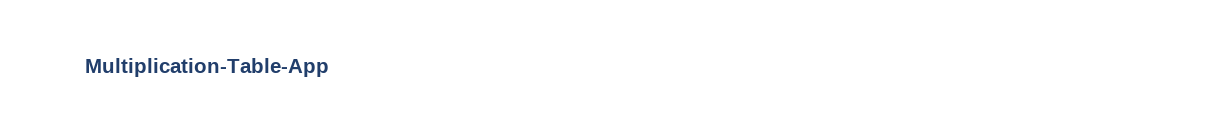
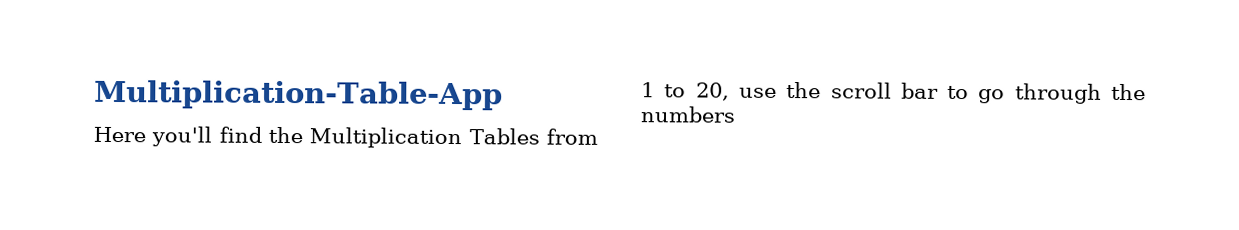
(329, 67) none -> [93,126,598,149] [641,81,1146,104] [640,106,736,123] // Here you'll find the Multiplication Tables from 1 to 20, use the scroll bar to go through the numbers

